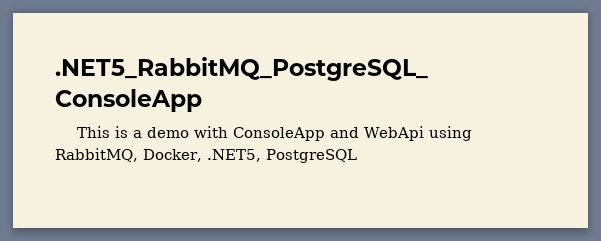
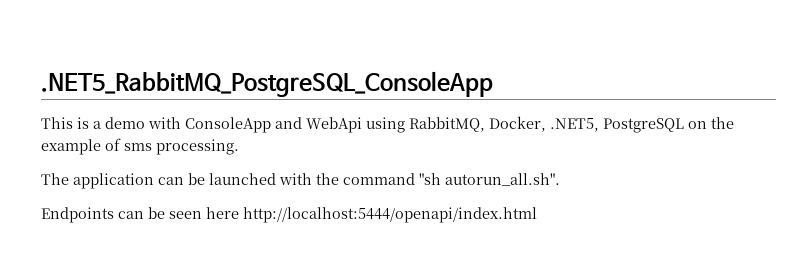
(357, 156) none -> [688,117,734,129] [41,138,239,155] [41,173,560,189] [41,207,537,223] on the example of sms processing. // The application can be launched with the command "sh autorun_all.sh". // Endpoints can be seen here http://localhost:5444/openapi/index.html

